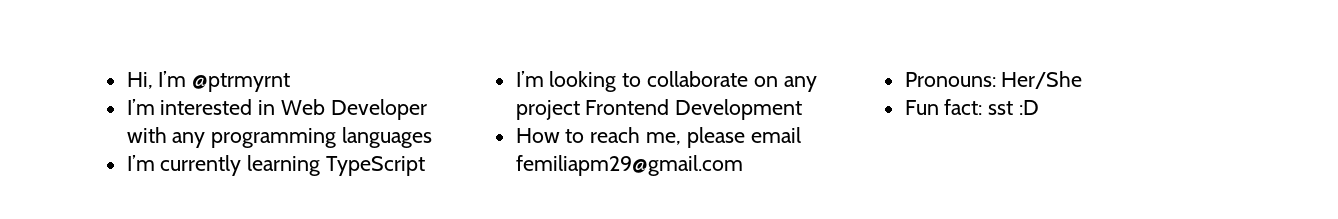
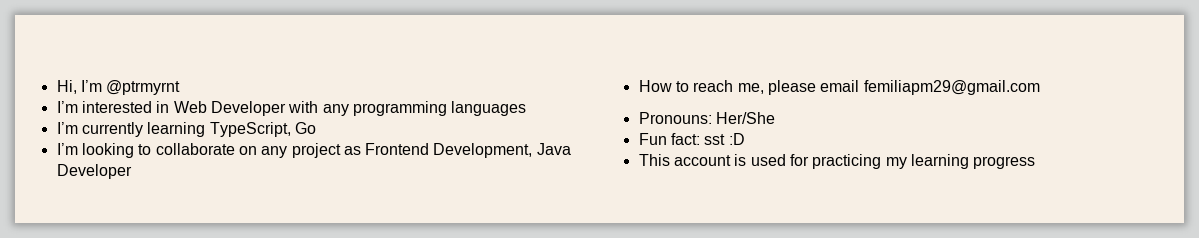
[326,156,426,176] TypeScript -> [209,122,316,137] TypeScript, Go
[585,99,803,120] Frontend Development -> [343,143,571,158] [56,164,132,179] as Frontend Development, Java Developer
(1040, 107) none -> [638,154,1036,169] // This account is used for practicing my learning progress

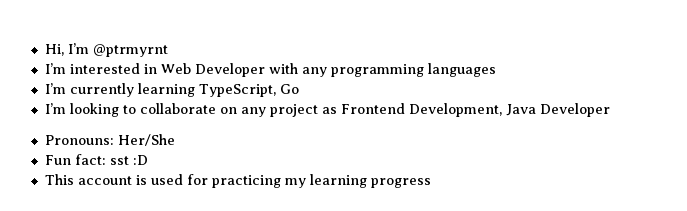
[638,80,1040,95] // How to reach me, please email femiliapm29@gmail.com -> (610, 110) none

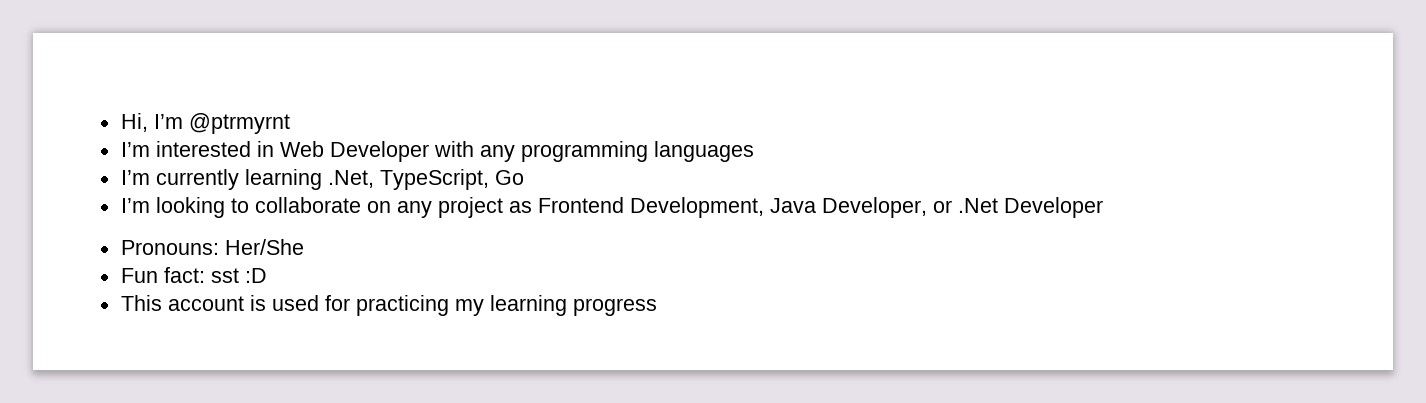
(195, 90) none -> [327,170,374,188] .Net,
(536, 110) none -> [821,197,998,218] Developer, or .Net

